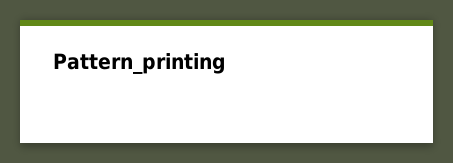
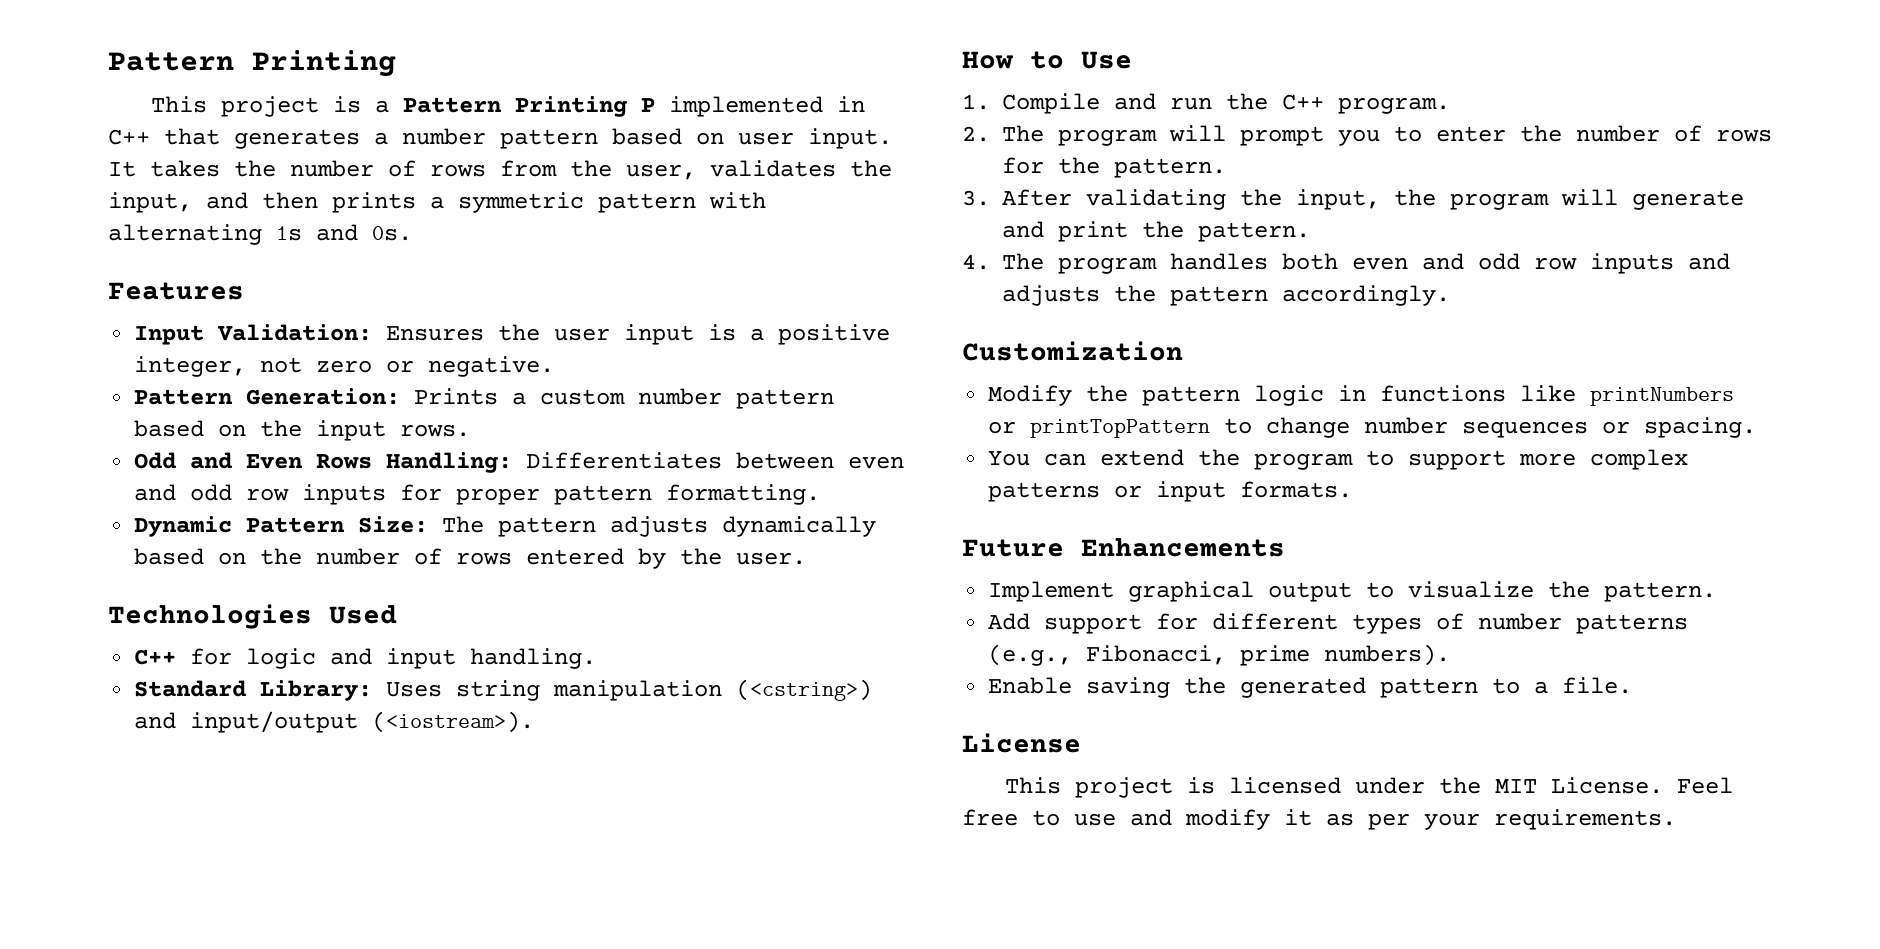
[53,53,226,74] Pattern_printing -> [108,50,396,77] [150,96,865,117] [108,128,892,149] [108,160,892,180] [108,192,766,213] [108,224,412,245] [108,282,244,300] [134,324,891,345] [134,356,555,377] [134,388,835,409] [134,420,471,441] [134,452,905,473] [134,484,821,505] [134,516,877,537] [134,548,807,569] [108,604,397,629] [134,648,597,669] [134,679,873,701] [134,711,535,733] [962,51,1132,69] [962,93,1450,114] [962,125,1772,146] [1002,157,1226,178] [962,189,1744,210] [1002,221,1310,242] [962,253,1730,274] [1002,285,1450,306] [962,341,1183,361] [988,385,1735,406] [988,417,1757,438] [988,449,1689,470] [988,481,1353,502] [962,538,1285,557] [988,581,1717,602] [988,613,1689,634] [988,644,1451,666] [988,677,1633,698] [962,733,1081,753] [1004,777,1733,798] [962,809,1676,830] Pattern Printing // This project is a Pattern Printing P implemented in C++ that generates a number pattern based on user input. It takes the number of rows from the user, validates the input, and then prints a symmetric pattern with alternating 1s and 0s. // Features // Input Validation: Ensures the user input is a positive integer, not zero or negative. // Pattern Generation: Prints a custom number pattern based on the input rows. // Odd and Even Rows Handling: Differentiates between even and odd row inputs for proper pattern formatting. // Dynamic Pattern Size: The pattern adjusts dynamically based on the number of rows entered by the user. // Technologies Used // C++ for logic and input handling. // Standard Library: Uses string manipulation (<cstring>) and input/output (<iostream>). // How to Use // 1. Compile and run the C++ program. // 2. The program will prompt you to enter the number of rows for the pattern. // 3. After validating the input, the program will generate and print the pattern. // 4. The program handles both even and odd row inputs and adjusts the pattern accordingly. // Customization // Modify the pattern logic in functions like printNumbers or printTopPattern to change number sequences or spacing. // You can extend the program to support more complex patterns or input formats. // Future Enhancements // Implement graphical output to visualize the pattern. // Add support for different types of number patterns (e.g., Fibonacci, prime numbers). // Enable saving the generated pattern to a file. // License // This project is licensed under the MIT License. Feel free to use and modify it as per your requirements.

